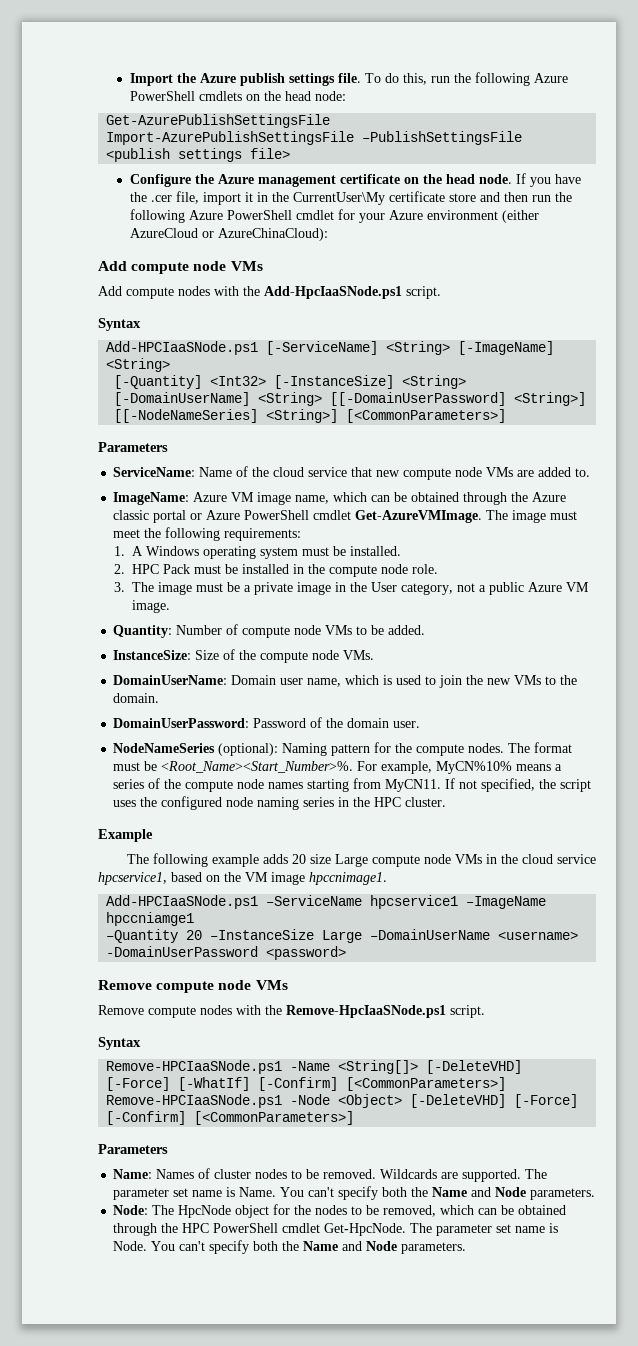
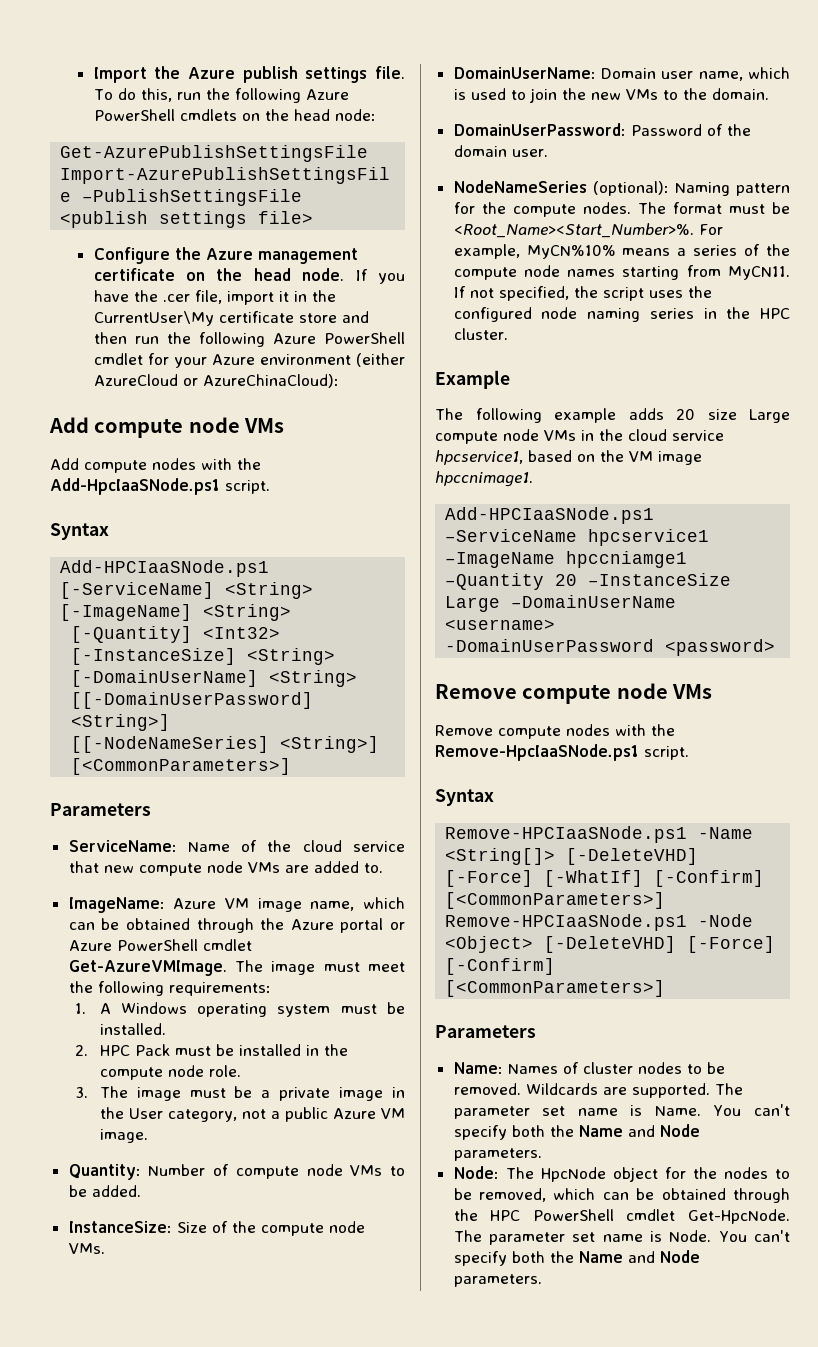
[113,510,150,520] classic -> (334, 924) none

